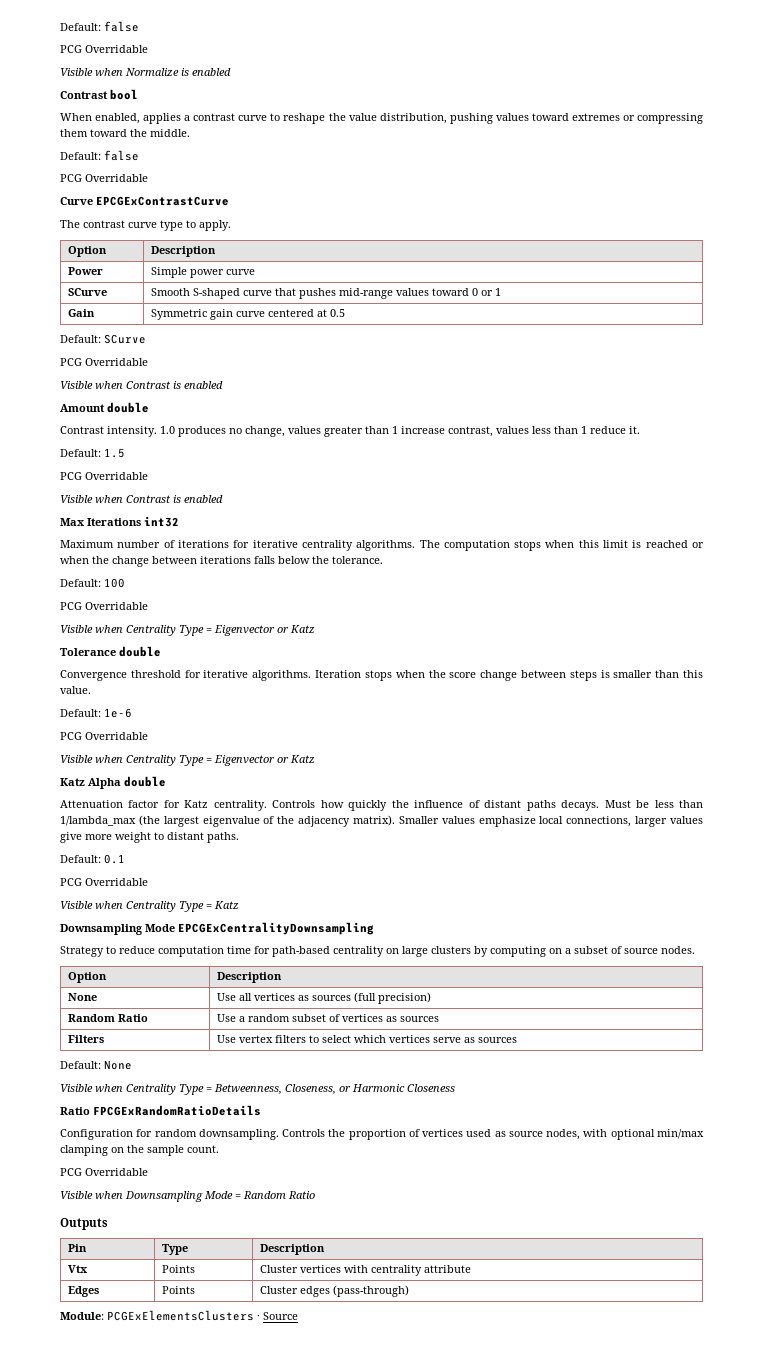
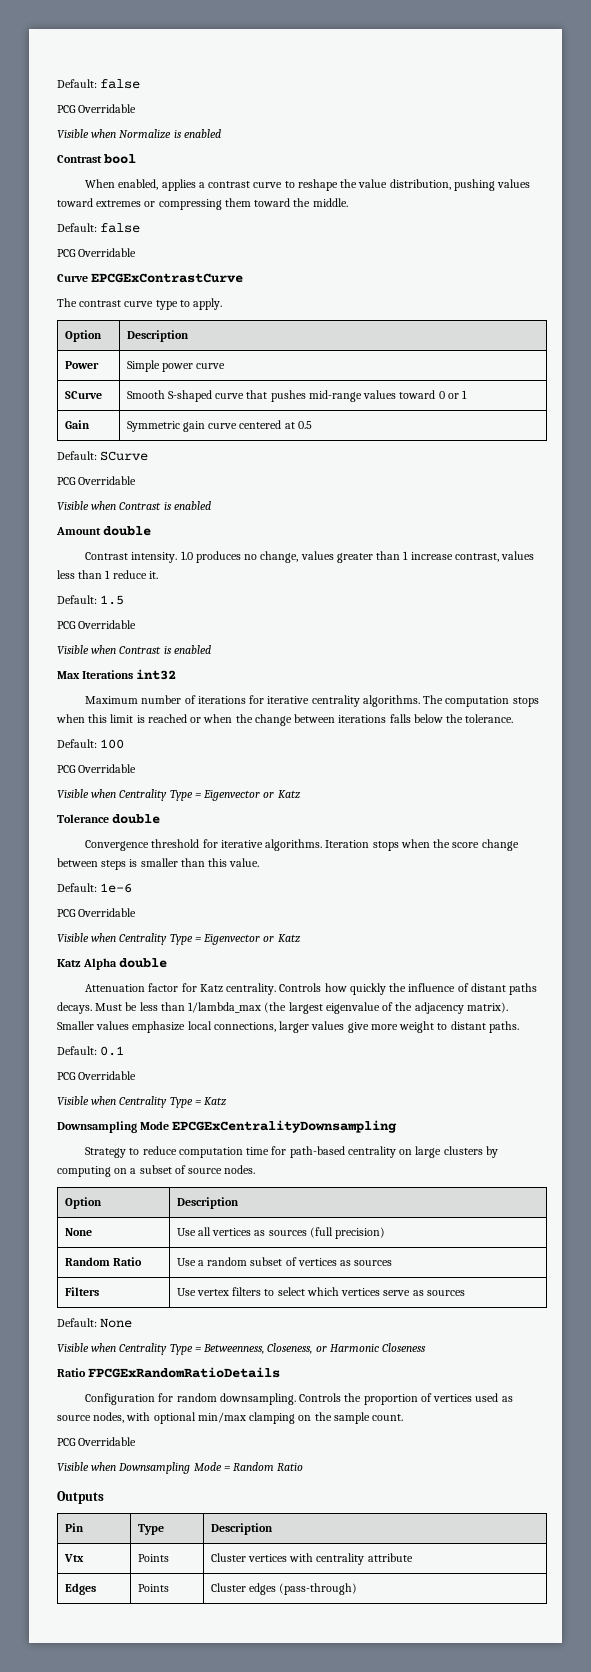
[60,1310,298,1321] // Module: PCGExElementsClusters · Source -> (358, 1589) none

